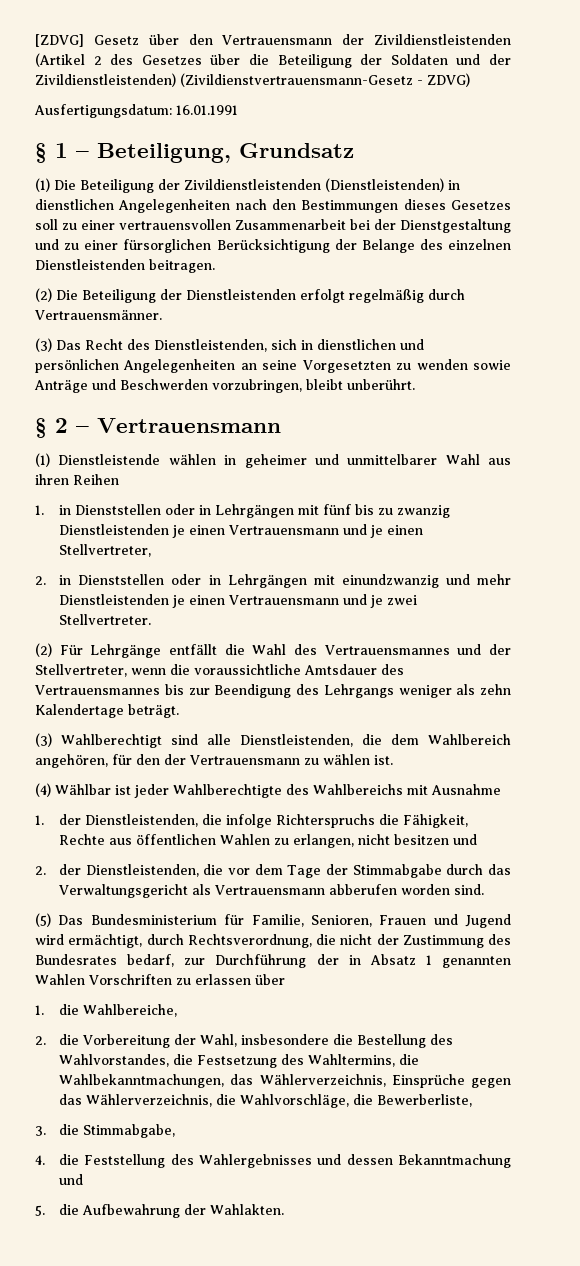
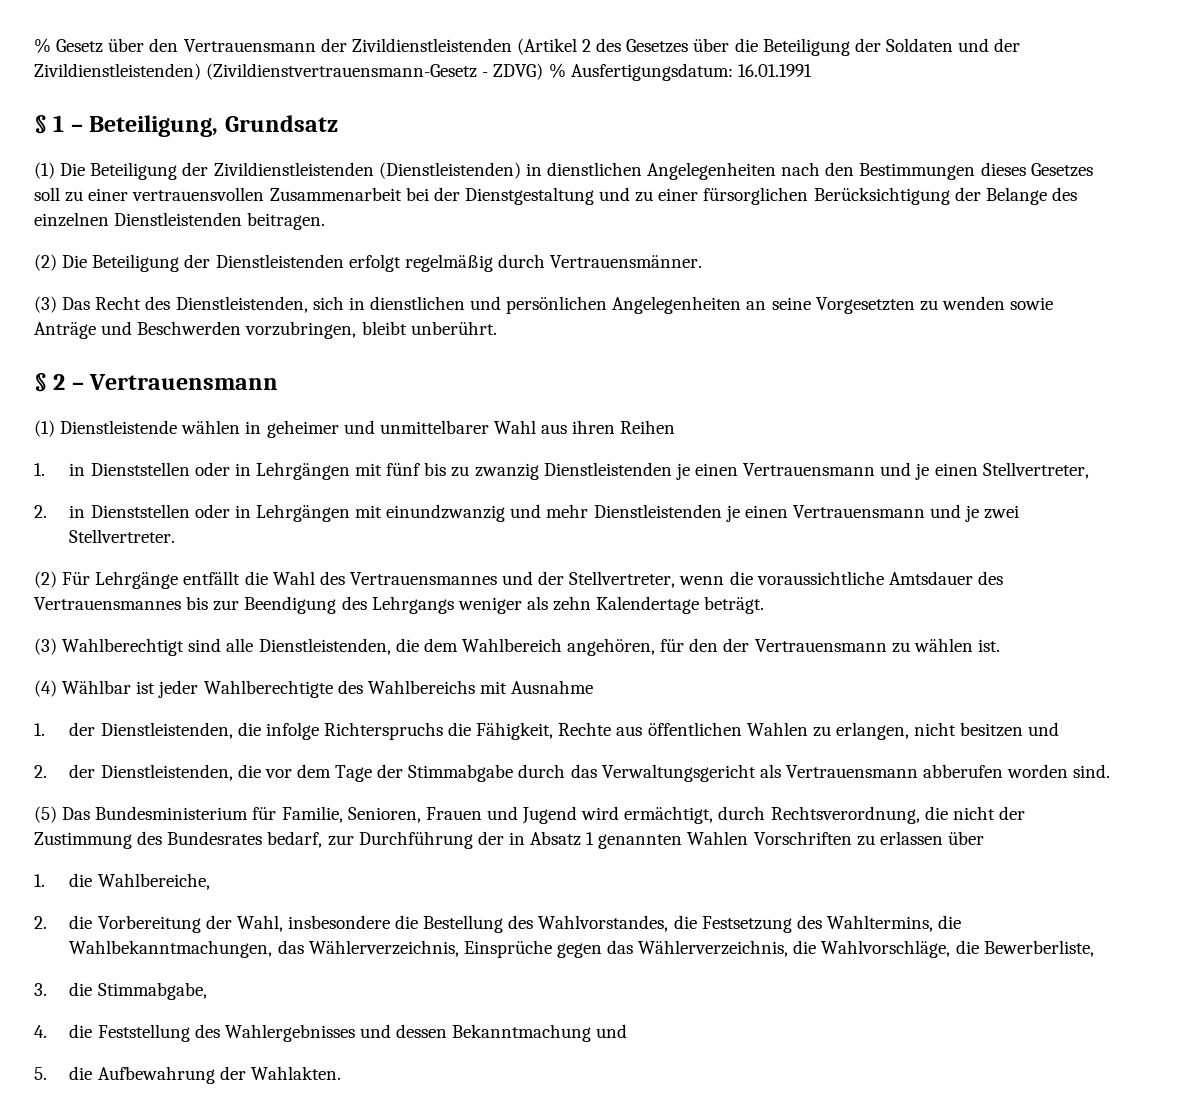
[35,34,84,47] [ZDVG] -> [34,38,51,53] %
(470, 80) // -> [548,63,566,78] %

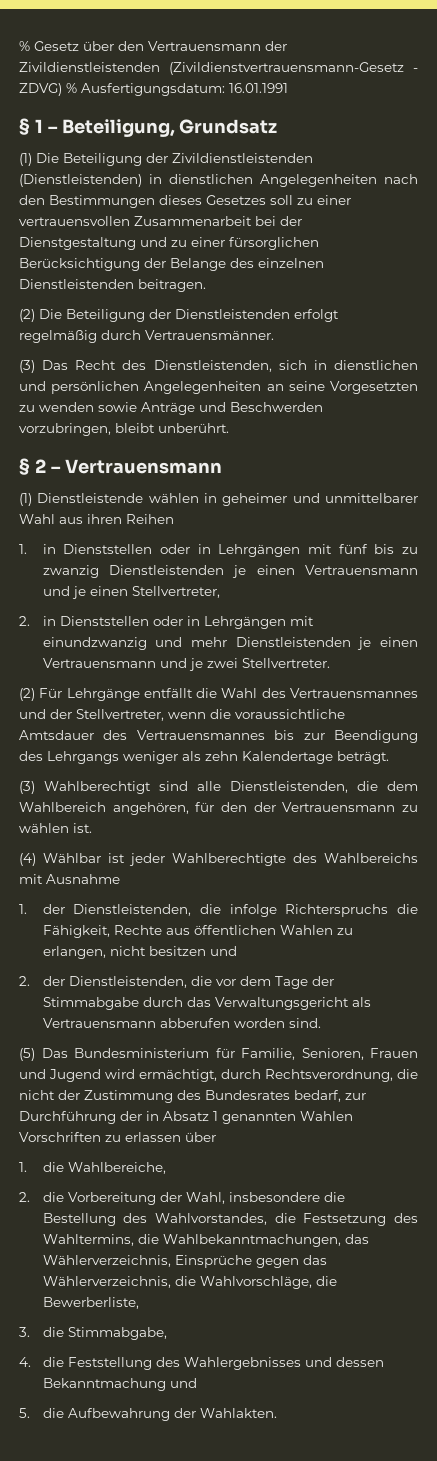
[516,38,1021,56] [34,63,201,80] (Artikel 2 des Gesetzes über die Beteiligung der Soldaten und der Zivildienstleistenden) -> (160, 67) none

